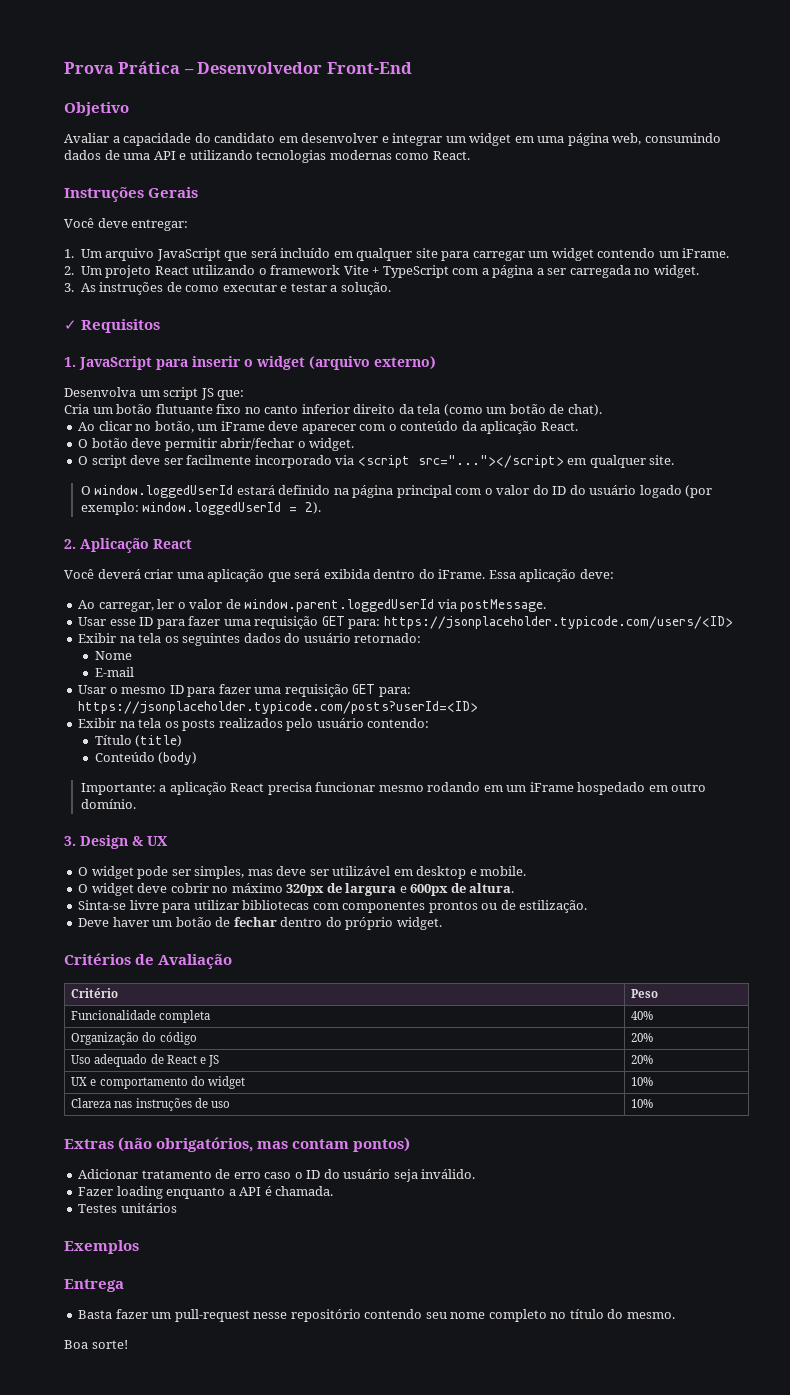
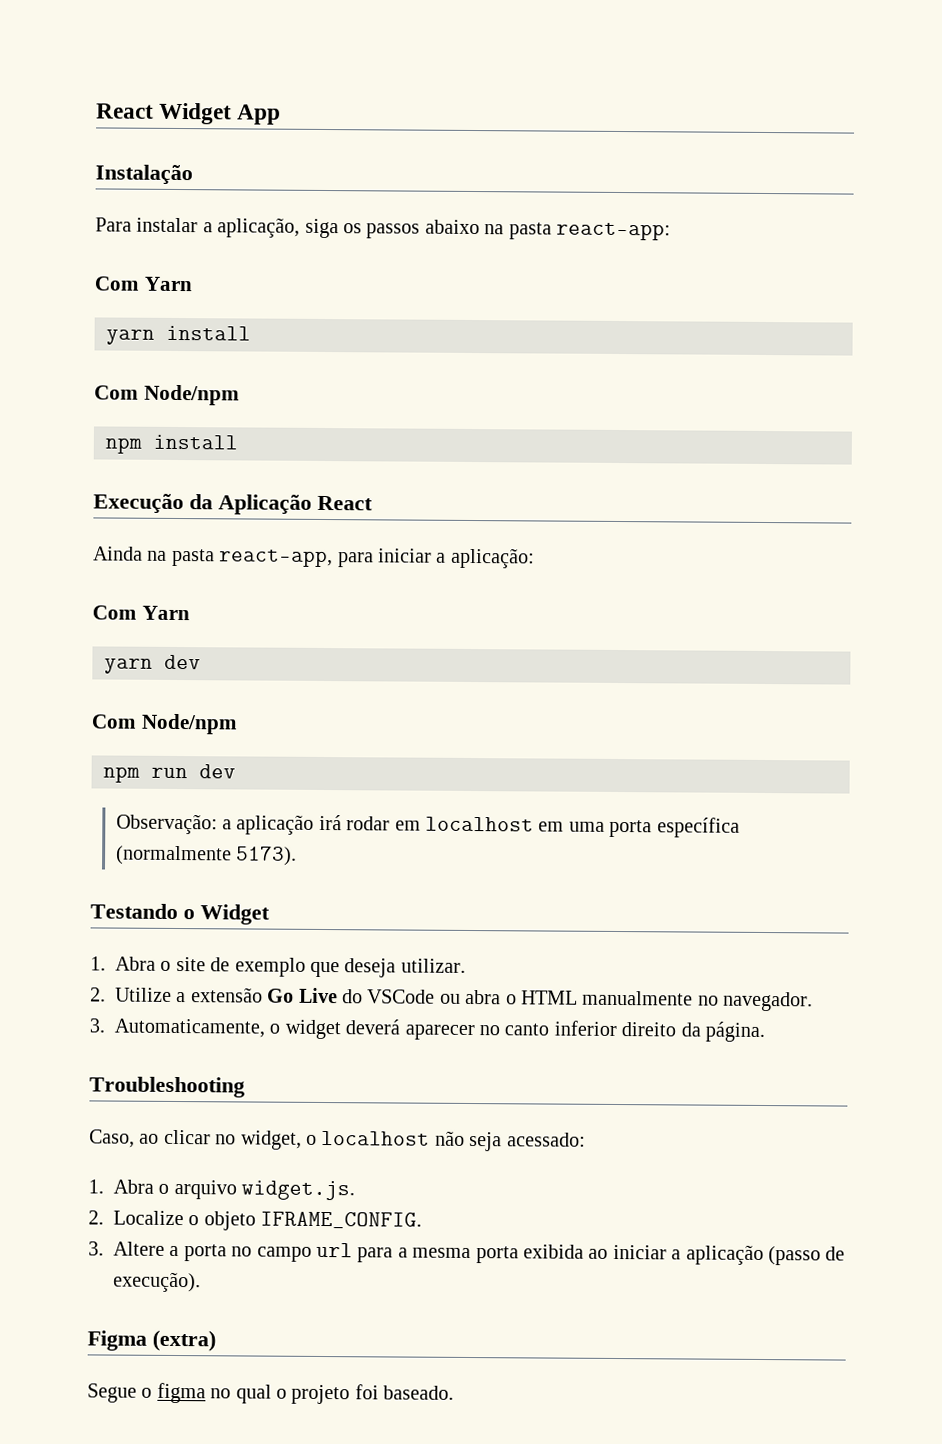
[64,61,412,74] [64,102,129,116] [64,133,721,146] [64,150,470,163] [64,187,199,202] [64,218,189,231] [64,248,730,261] [64,265,699,278] [64,282,391,295] [64,319,161,333] [64,356,436,370] [64,387,245,400] [64,404,242,414] Prova Prática – Desenvolvedor Front-End // Objetivo // Avaliar a capacidade do candidato em desenvolver e integrar um widget em uma página web, consumindo dados de uma API e utilizando tecnologias modernas como React. // Instruções Gerais // Você deve entregar: // 1. Um arquivo JavaScript que será incluído em qualquer site para carregar um widget contendo um iFrame. // 2. Um projeto React utilizando o framework Vite + TypeScript com a página a ser carregada no widget. // 3. As instruções de como executar e testar a solução. // ✓ Requisitos // 1. JavaScript para inserir o widget (arquivo externo) // Desenvolva um script JS que: // Cria um botão flutuante fixo -> [96,102,282,125] [95,164,193,186] [95,217,671,241] [94,276,193,292] [106,325,251,345] [94,384,240,406] [105,434,238,454] [93,493,373,515] [93,546,535,569] [92,605,190,621] [104,654,201,674] [91,713,238,735] [103,764,236,783] [115,813,740,838] [115,845,298,866] [90,903,270,925] [90,956,466,978] [90,987,814,1012] [89,1018,475,1041] React Widget App // Instalação // Para instalar a aplicação, siga os passos abaixo na pasta react-app: // Com Yarn // yarn install // Com Node/npm // npm install // Execução da Aplicação React // Ainda na pasta react-app, para iniciar a aplicação: // Com Yarn // yarn dev // Com Node/npm // npm run dev // Observação: a aplicação irá rodar em localhost em uma porta específica (normalmente 5173). // Testando o Widget // 1. Abra o site de exemplo que deseja utilizar. // 2. Utilize a extensão Go Live do VSCode ou abra o HTML manualmente no navegador. // 3. Automaticamente, o widget deverá aparecer
[417,404,602,416] [78,421,578,434] [78,438,355,451] [78,455,675,468] [80,485,713,498] [80,502,322,515] [64,538,192,553] [64,569,614,582] [78,599,547,612] [78,616,733,629] [78,633,422,646] [94,651,132,660] [94,667,134,677] [78,684,411,697] [78,701,479,714] [78,718,430,731] [94,735,183,747] [94,752,198,765] [80,782,707,795] [80,799,136,809] [64,835,168,849] [78,866,527,879] [78,883,515,896] [78,900,588,913] [78,917,442,930] [64,953,233,969] [71,988,119,998] [631,989,659,998] [71,1010,211,1023] [631,1011,654,1020] [71,1032,197,1045] [631,1033,654,1042] [71,1054,219,1067] [631,1055,654,1064] [71,1076,245,1089] [631,1077,654,1086] [71,1098,230,1111] [631,1099,654,1108] [64,1137,411,1152] [78,1169,476,1182] [78,1186,334,1199] [78,1203,177,1213] [64,1240,139,1254] [64,1279,124,1292] [78,1309,675,1322] [64,1340,128,1349] tela (como um botão de chat). // Ao clicar no botão, um iFrame deve aparecer com o conteúdo da aplicação React. // O botão deve permitir abrir/fechar o widget. // O script deve ser facilmente incorporado via <script src="..."></script> em qualquer site. // O window.loggedUserId estará definido na página principal com o valor do ID do usuário logado (por exemplo: window.loggedUserId = 2). // 2. Aplicação React // Você deverá criar uma aplicação que será exibida dentro do iFrame. Essa aplicação deve: // Ao carregar, ler o valor de window.parent.loggedUserId via postMessage. // Usar esse ID para fazer uma requisição GET para: https://jsonplaceholder.typicode.com/users/<ID> // Exibir na tela os seguintes dados do usuário retornado: // Nome // E-mail // Usar o mesmo ID para fazer uma requisição GET para: https://jsonplaceholder.typicode.com/posts?userId=<ID> // Exibir na tela os posts realizados pelo usuário contendo: // Título (title) // Conteúdo (body) // Importante: a aplicação React precisa funcionar mesmo rodando em um iFrame hospedado em outro domínio. // 3. Design & UX // O widget pode ser simples, mas deve ser utilizável em desktop e mobile. // O widget deve cobrir no máximo 320px de largura e 600px de altura. // Sinta-se livre para utilizar bibliotecas com componentes prontos ou de estilização. // Deve haver um botão de fechar dentro do próprio widget. // Critérios de Avaliação // Critério | Peso // Funcionalidade completa | 40% // Organização do código | 20% // Uso adequado de React e JS | 20% // UX e comportamento do widget | 10% // Clareza nas instruções de uso | 10% // Extras (não obrigatórios, mas contam pontos) // Adicionar tratamento de erro caso o ID do usuário seja inválido. // Fazer loading enquanto a API é chamada. // Testes unitários // Exemplos // Entrega // Basta fazer um pull-request nesse repositório contendo seu nome completo no título do mesmo. // Boa sorte! -> [704,1021,765,1043] [89,1076,245,1098] [89,1129,586,1152] [88,1179,356,1201] [88,1210,423,1231] [88,1241,846,1266] [113,1271,201,1293] [87,1329,216,1352] [87,1382,455,1405] página. // Troubleshooting // Caso, ao clicar no widget, o localhost não seja acessado: // 1. Abra o arquivo widget.js. // 2. Localize o objeto IFRAME_CONFIG. // 3. Altere a porta no campo url para a mesma porta exibida ao iniciar a aplicação (passo de execução). // Figma (extra) // Segue o figma no qual o projeto foi baseado.

